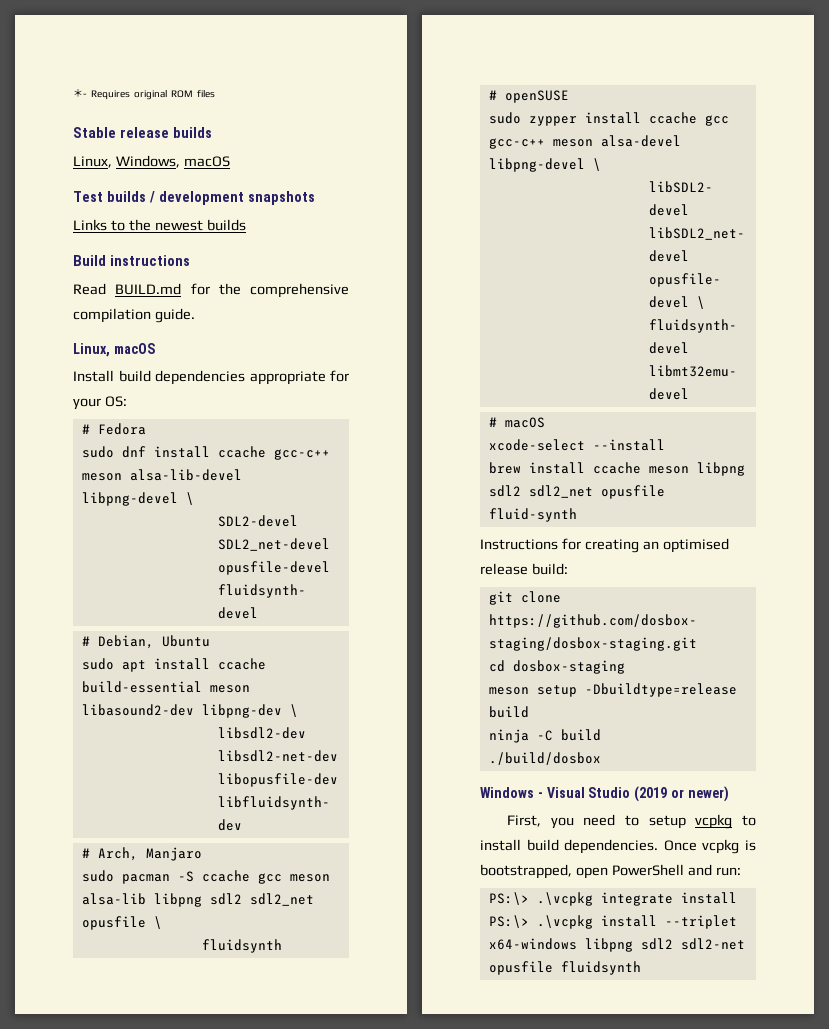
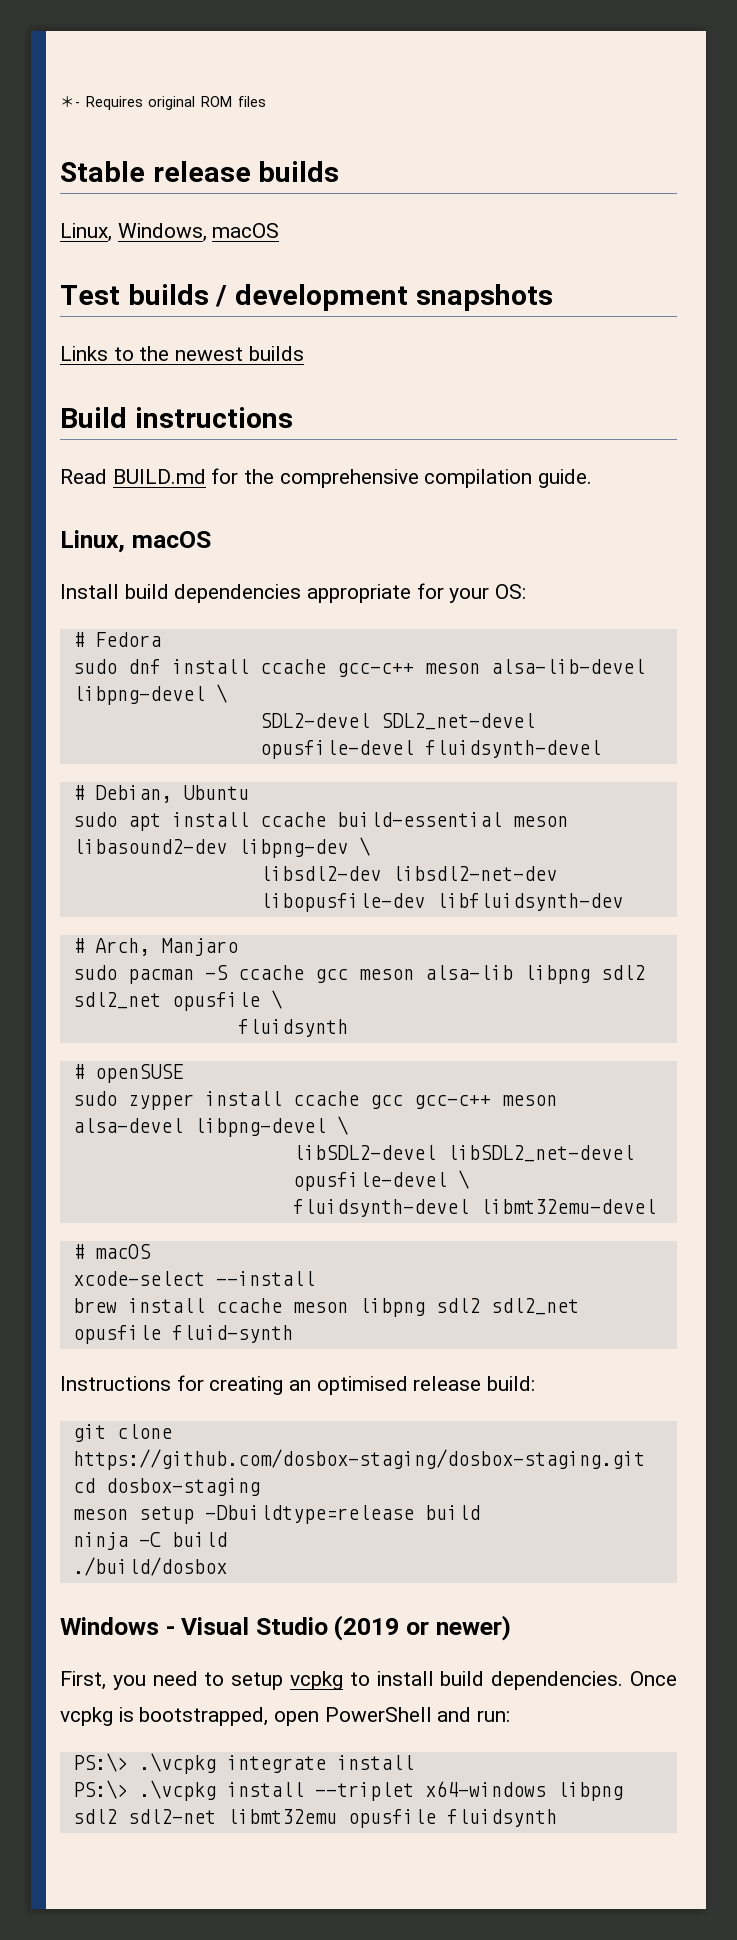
(745, 944) none -> [226,1809,337,1824] libmt32emu

